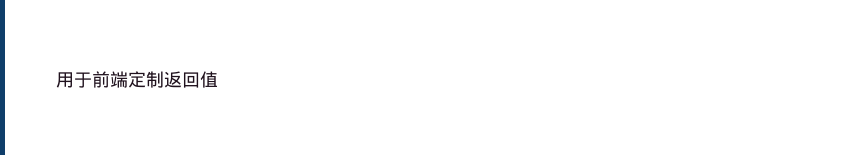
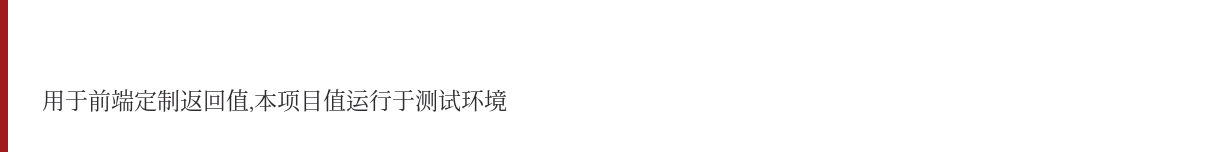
(218, 79) none -> [249,89,507,113] ,本项目值运行于测试环境

